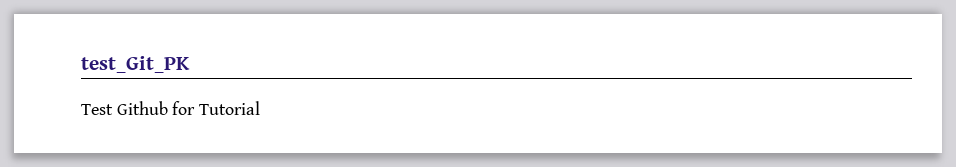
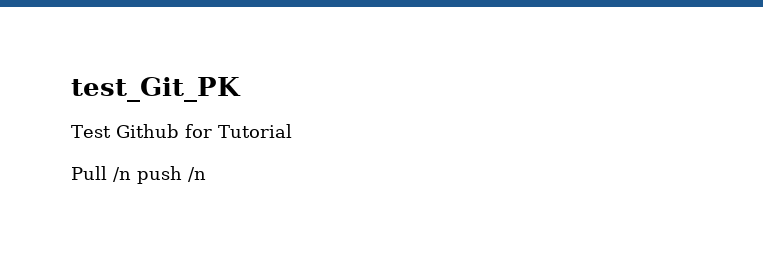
(261, 108) none -> [71,166,206,184] // Pull /n push /n

